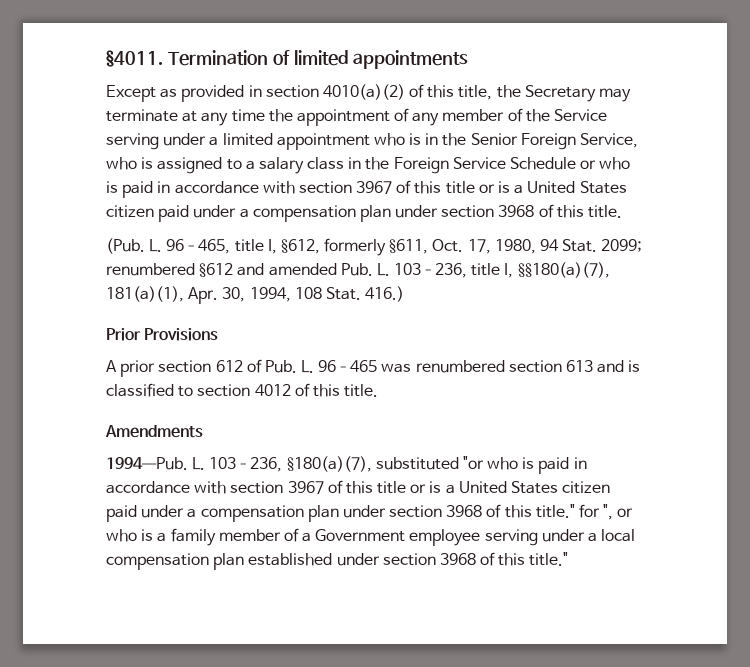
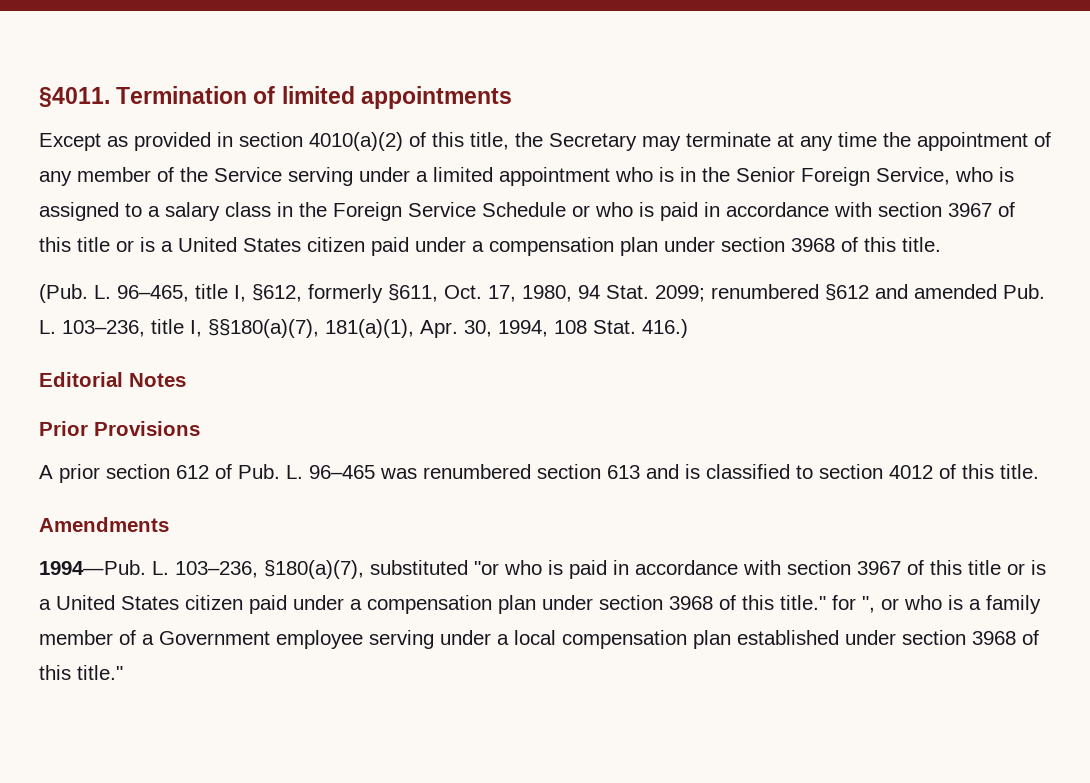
(405, 294) none -> [39,372,186,387] // Editorial Notes

